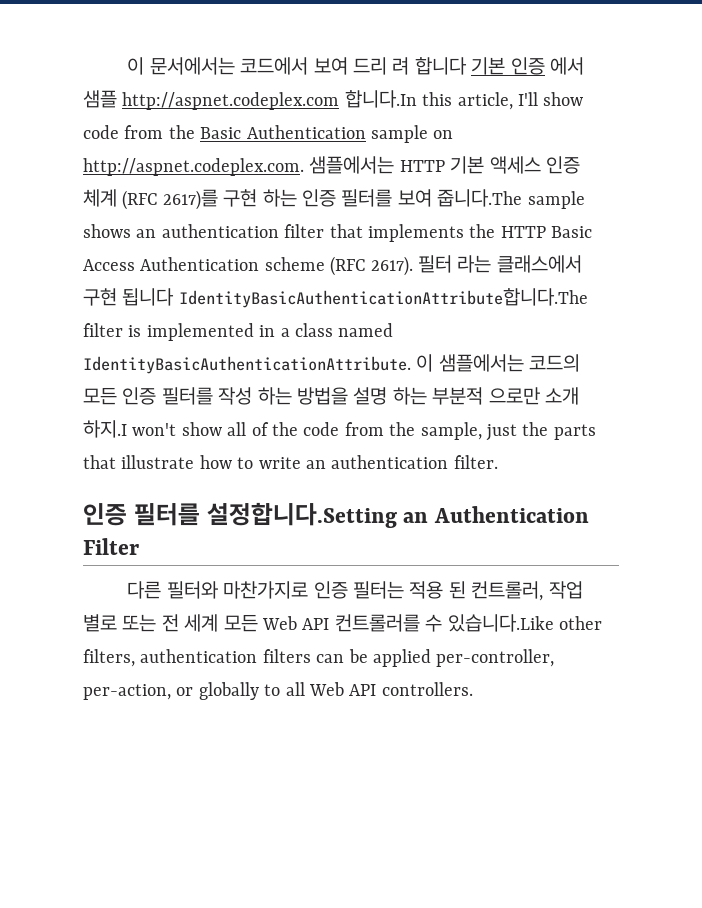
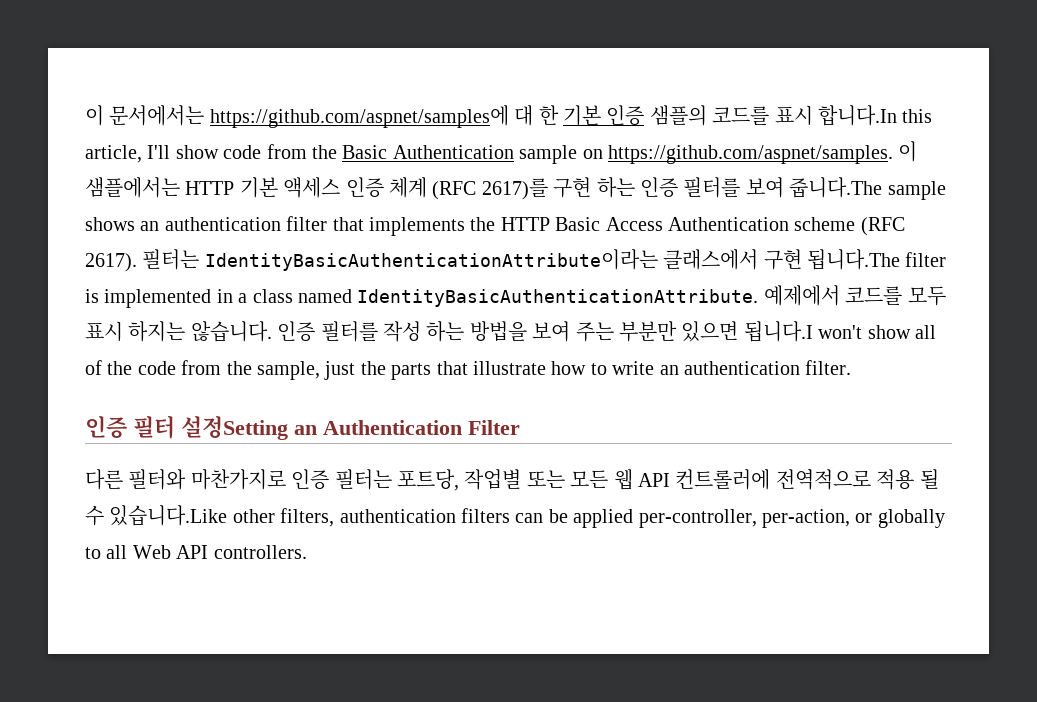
[240,57,585,75] [83,90,340,110] 코드에서 보여 드리 려 합니다 기본 인증 에서 샘플 http://aspnet.codeplex.com -> [209,105,813,128] https://github.com/aspnet/samples에 대 한 기본 인증 샘플의 코드를 표시
[83,158,304,176] http://aspnet.codeplex.com. -> [607,141,918,164] https://github.com/aspnet/samples. 이
[418,255,582,273] [83,288,588,308] 필터 라는 클래스에서 구현 됩니다 IdentityBasicAuthenticationAttribute합니다.The -> [142,249,900,271] 필터는 IdentityBasicAuthenticationAttribute이라는 클래스에서 구현 됩니다.The
[416,354,581,372] [83,387,117,405] 이 샘플에서는 코드의 모든 -> [763,285,946,306] [85,321,272,342] 예제에서 코드를 모두 표시 하지는 않습니다.
[353,387,579,405] [83,420,127,438] 설명 하는 부분적 으로만 소개 하지.I -> [532,321,813,342] 보여 주는 부분만 있으면 됩니다.I
[133,502,397,528] 필터를 설정합니다.Setting -> [133,415,288,440] 필터 설정Setting
[409,581,583,601] [83,614,420,632] 적용 된 컨트롤러, 작업 별로 또는 전 세계 모든 Web API 컨트롤러를 -> [397,469,939,491] 포트당, 작업별 또는 모든 웹 API 컨트롤러에 전역적으로 적용 될

